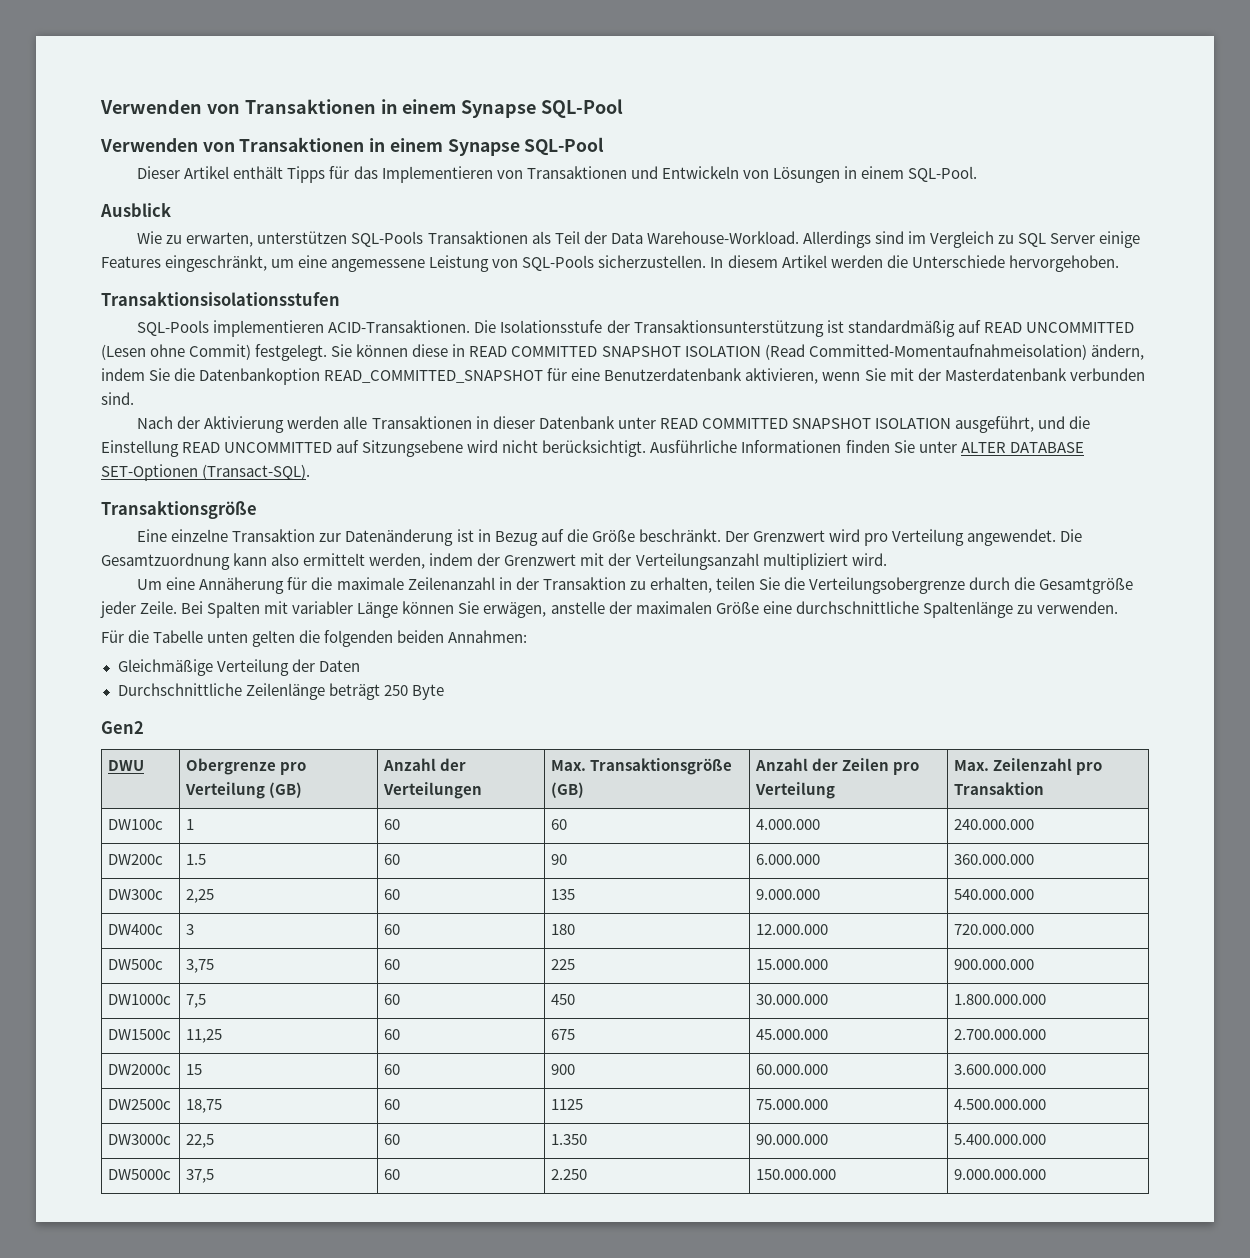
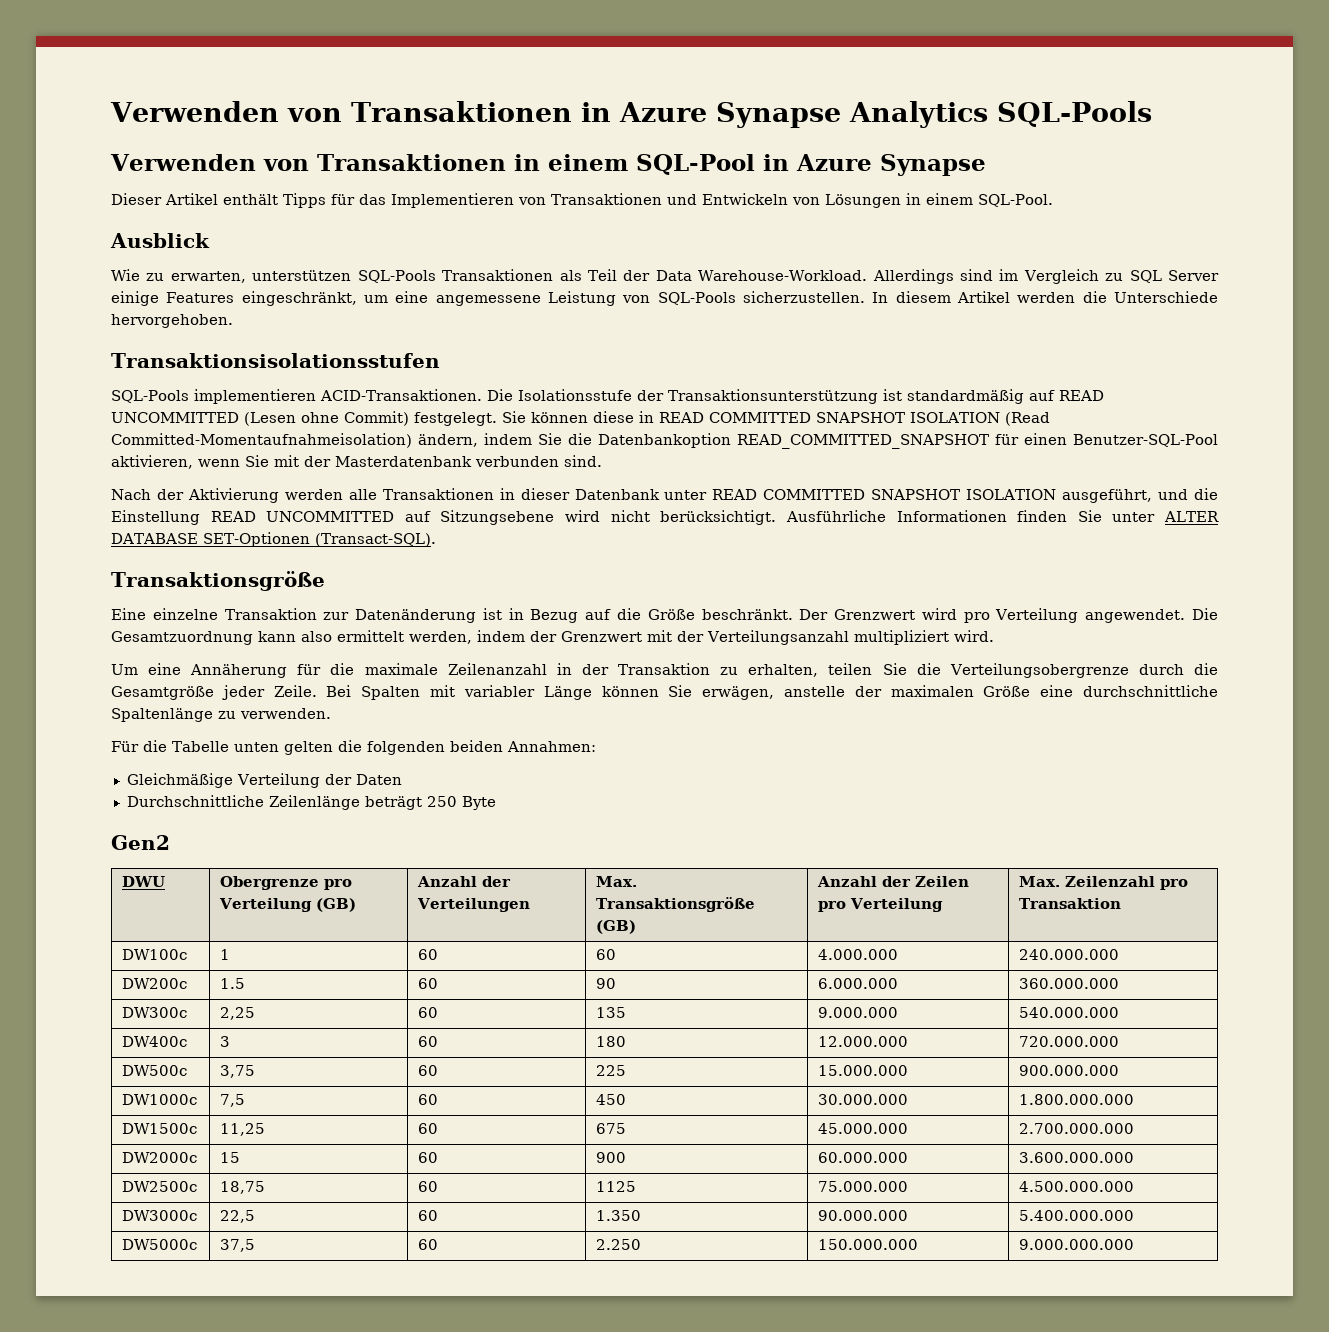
[100,99,624,118] [100,137,605,156] Verwenden von Transaktionen in einem Synapse SQL-Pool // Verwenden von Transaktionen in einem Synapse SQL-Pool -> [110,101,1152,128] [110,154,986,176] Verwenden von Transaktionen in Azure Synapse Analytics SQL-Pools // Verwenden von Transaktionen in einem SQL-Pool in Azure Synapse
[571,368,743,381] eine Benutzerdatenbank -> [1024,433,1218,447] einen Benutzer-SQL-Pool

